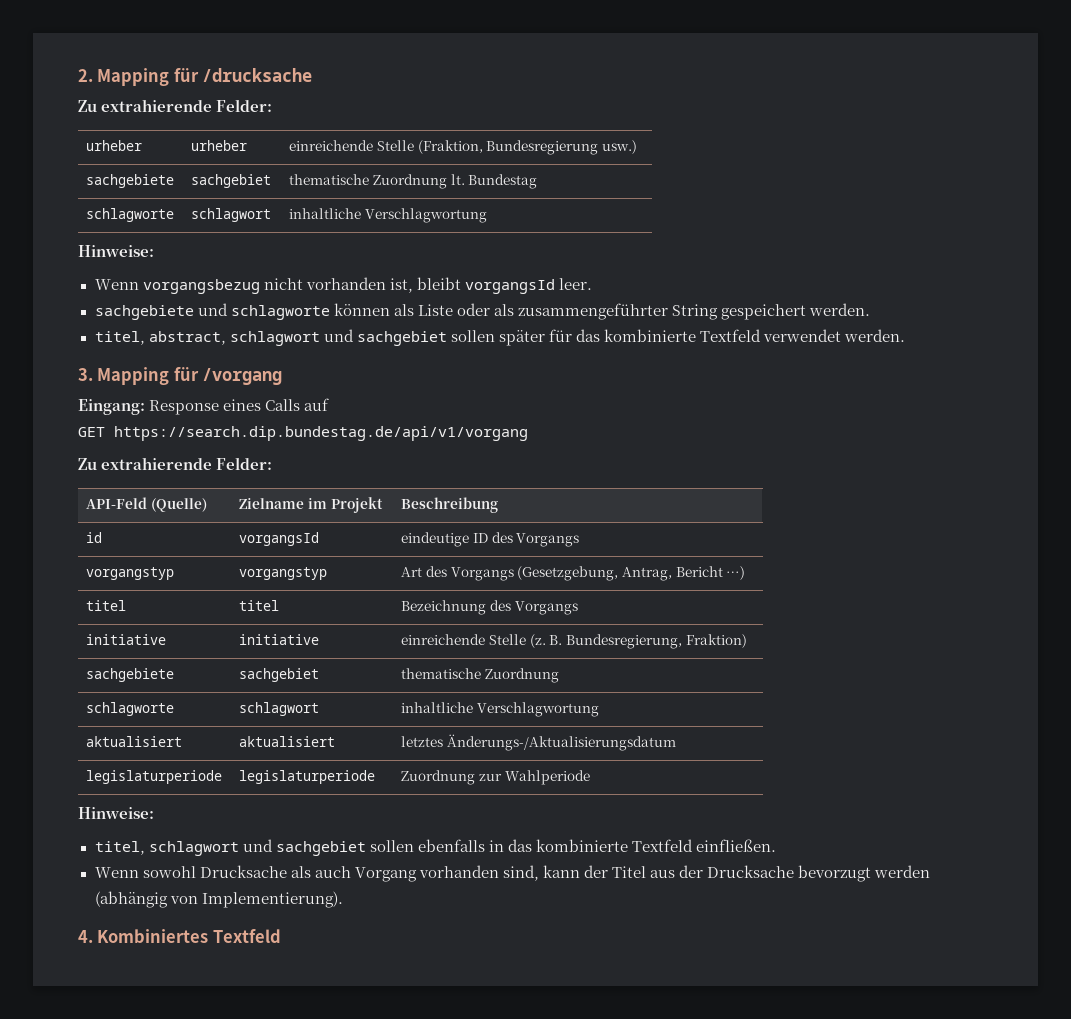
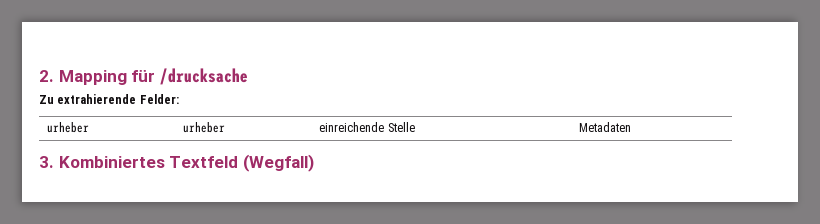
[417,140,637,155] [86,174,175,188] [191,174,272,188] [289,174,538,189] [86,208,175,222] [191,208,272,222] [289,208,488,223] [78,245,154,257] [94,277,592,294] [94,303,871,320] [94,329,906,346] [78,367,283,385] [78,398,330,415] [78,426,528,441] [78,457,273,470] [86,497,208,512] [239,497,383,513] [401,497,499,513] [86,532,103,543] [239,532,320,546] [401,532,580,547] [86,567,175,580] [239,567,328,580] [401,566,746,581] [86,600,127,611] [239,600,280,611] [401,600,578,615] [86,634,167,645] [239,634,320,645] [401,634,747,649] [86,668,175,682] [239,668,320,682] [401,668,560,683] [86,702,175,716] [239,702,320,716] [401,702,600,717] [86,736,183,747] [239,736,336,747] [401,734,677,751] [86,770,223,784] [239,770,376,784] [401,770,590,785] [78,807,154,819] [94,839,776,856] [94,865,931,882] [94,891,343,908] [78,930,93,943] (Fraktion, Bundesregierung usw.) // sachgebiete | sachgebiet | thematische Zuordnung lt. Bundestag // schlagworte | schlagwort | inhaltliche Verschlagwortung // Hinweise: // Wenn vorgangsbezug nicht vorhanden ist, bleibt vorgangsId leer. // sachgebiete und schlagworte können als Liste oder als zusammengeführter String gespeichert werden. // titel, abstract, schlagwort und sachgebiet sollen später für das kombinierte Textfeld verwendet werden. // 3. Mapping für /vorgang // Eingang: Response eines Calls auf // GET https://search.dip.bundestag.de/api/v1/vorgang // Zu extrahierende Felder: // API-Feld (Quelle) | Zielname im Projekt | Beschreibung // id | vorgangsId | eindeutige ID des Vorgangs // vorgangstyp | vorgangstyp | Art des Vorgangs (Gesetzgebung, Antrag, Bericht …) // titel | titel | Bezeichnung des Vorgangs // initiative | initiative | einreichende Stelle (z. B. Bundesregierung, Fraktion) // sachgebiete | sachgebiet | thematische Zuordnung // schlagworte | schlagwort | inhaltliche Verschlagwortung // aktualisiert | aktualisiert | letztes Änderungs-/Aktualisierungsdatum // legislaturperiode | legislaturperiode | Zuordnung zur Wahlperiode // Hinweise: // titel, schlagwort und sachgebiet sollen ebenfalls in das kombinierte Textfeld einfließen. // Wenn sowohl Drucksache als auch Vorgang vorhanden sind, kann der Titel aus der Drucksache bevorzugt werden (abhängig von Implementierung). // 4. -> [579,122,632,132] [39,156,54,168] | Metadaten // 3.
(281, 936) none -> [242,154,314,172] (Wegfall)

